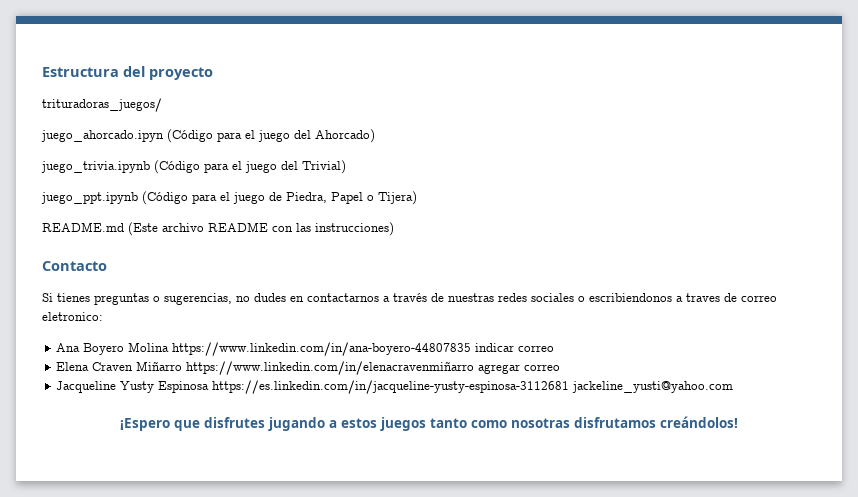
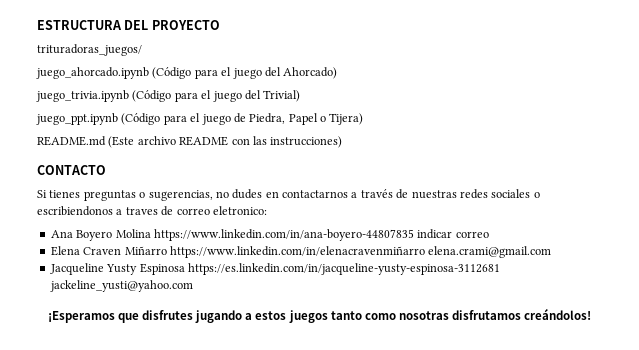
[42,66,213,80] Estructura del proyecto -> [37,20,220,30] ESTRUCTURA DEL PROYECTO
[41,130,164,142] juego_ahorcado.ipyn -> [36,67,149,79] juego_ahorcado.ipynb
[42,261,107,271] Contacto -> [37,165,106,175] CONTACTO
[478,364,561,374] agregar correo -> [428,246,552,258] elena.crami@gmail.com
[120,418,170,431] ¡Espero -> [47,311,115,323] ¡Esperamos

